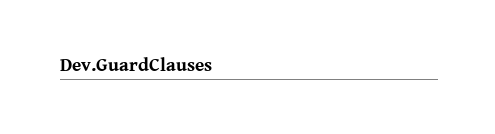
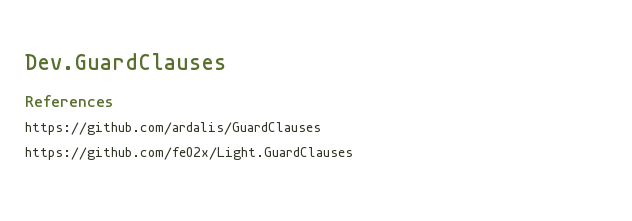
(212, 64) none -> [25,95,114,107] [25,122,321,135] [25,147,353,160] // References // https://github.com/ardalis/GuardClauses // https://github.com/feO2x/Light.GuardClauses

